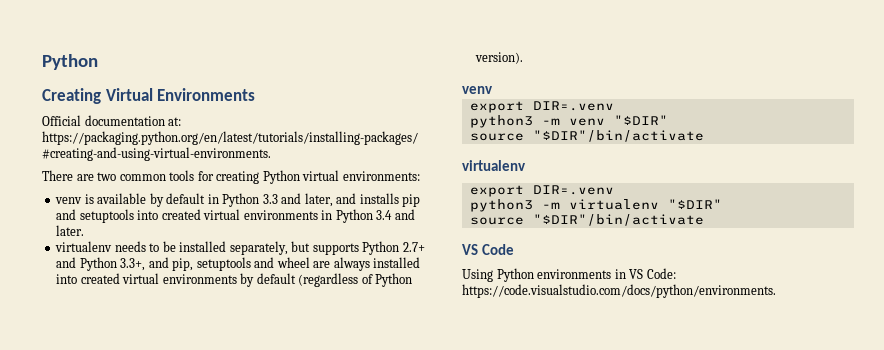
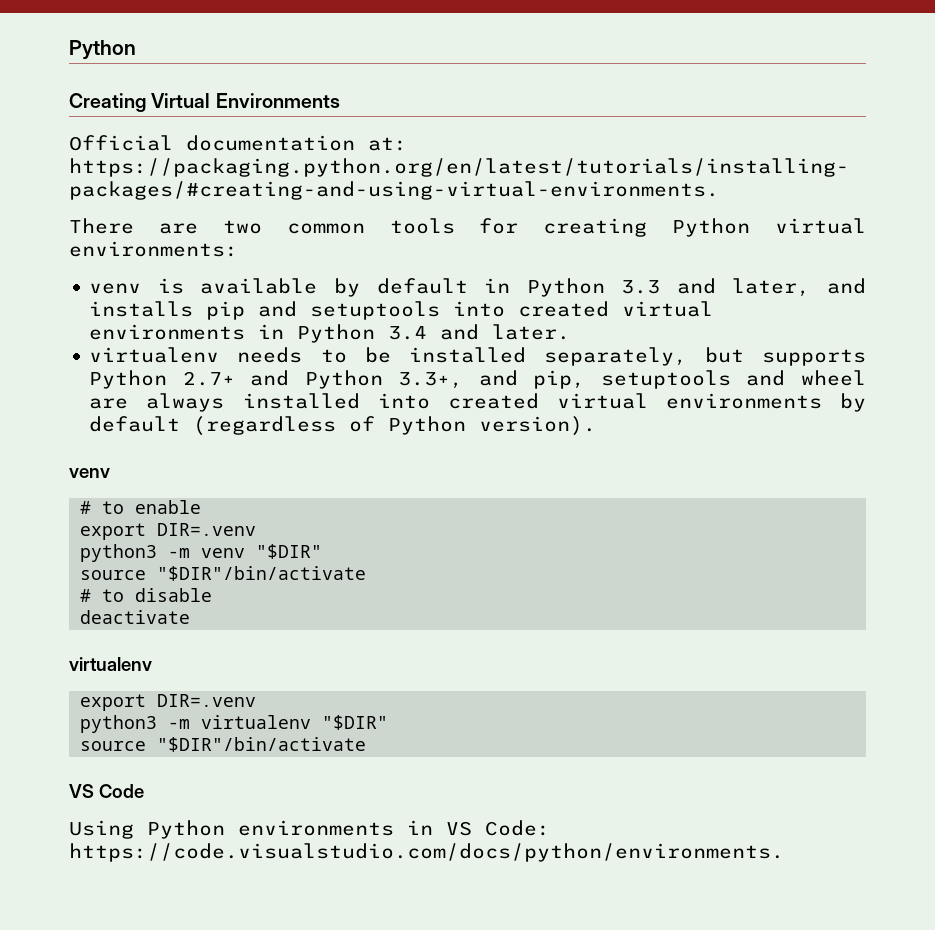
(493, 90) none -> [80,500,202,514] // # to enable
(704, 136) none -> [80,588,213,602] [80,610,191,624] // # to disable // deactivate

